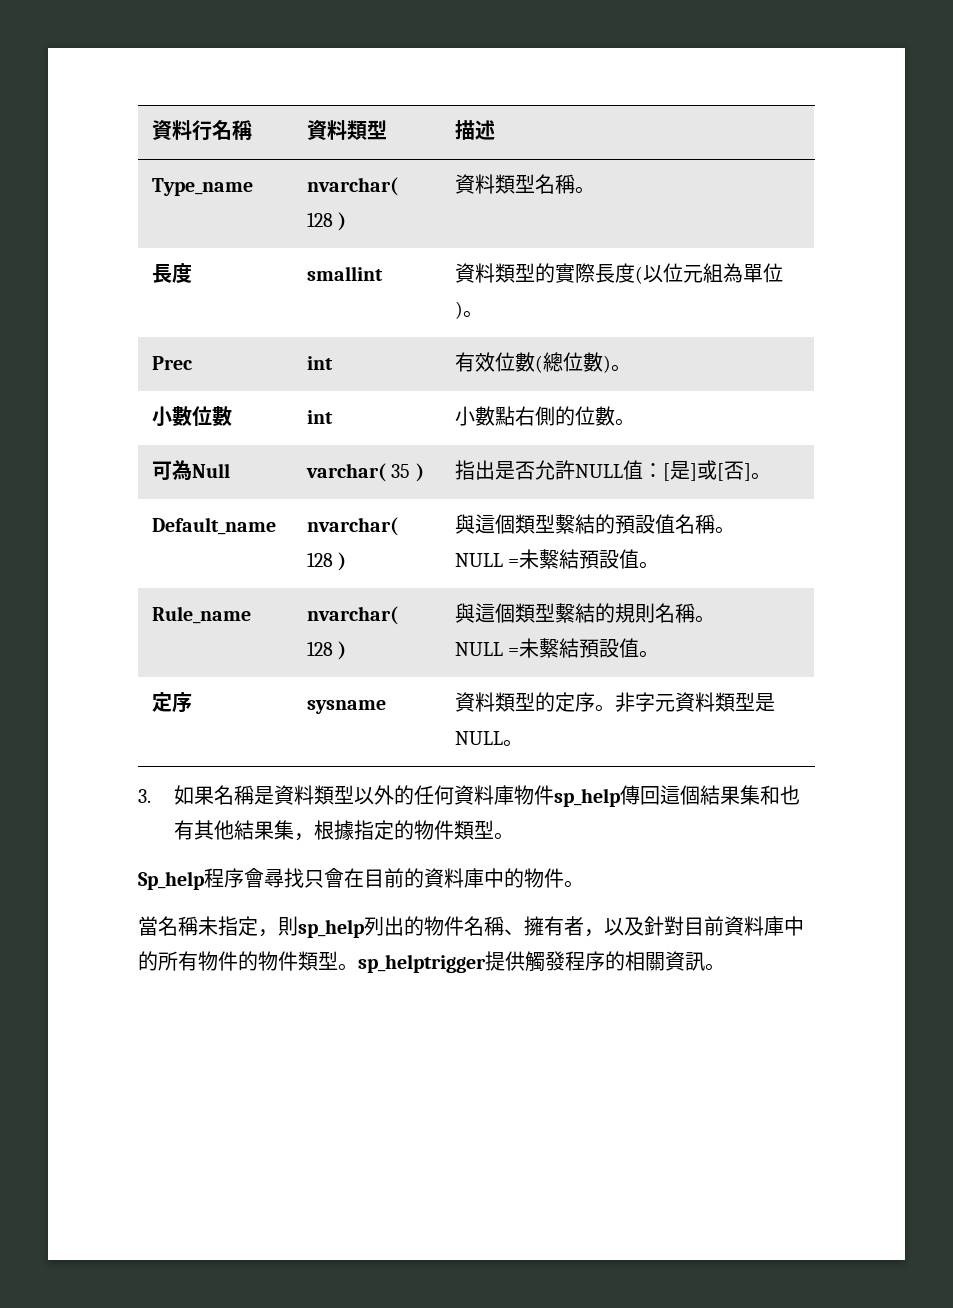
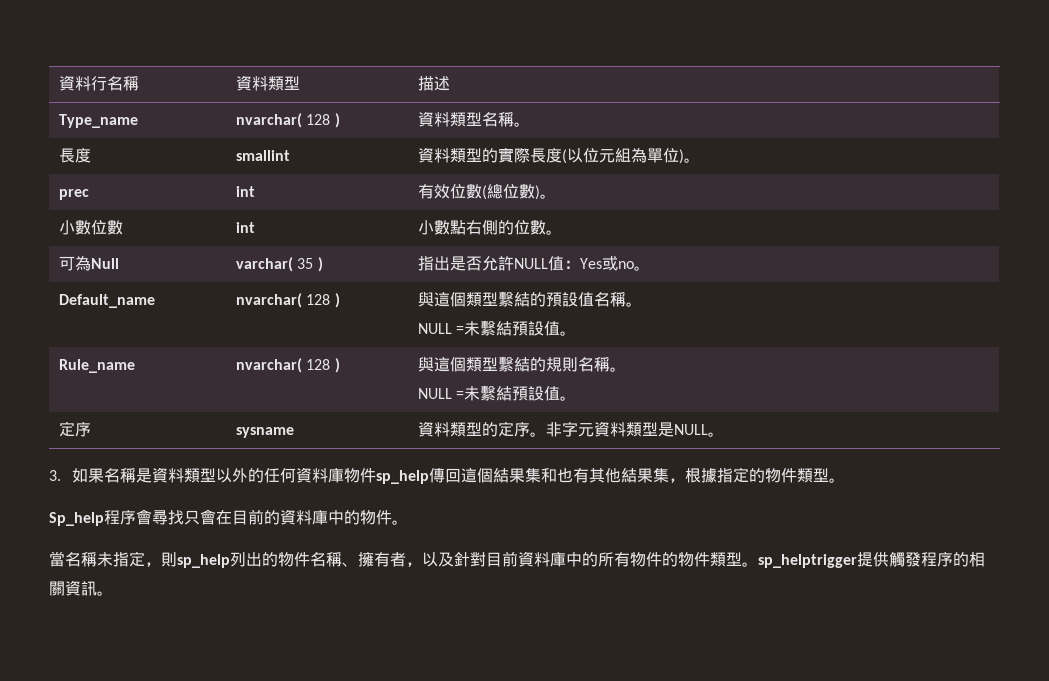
[151,356,192,370] Prec -> [58,189,89,200] prec
[662,460,751,481] [是]或[否] -> [579,256,634,271] Yes或no

